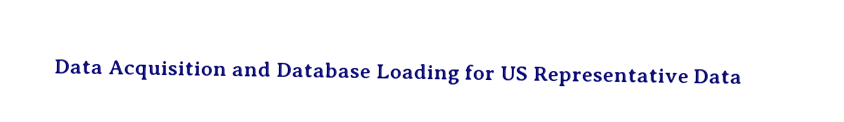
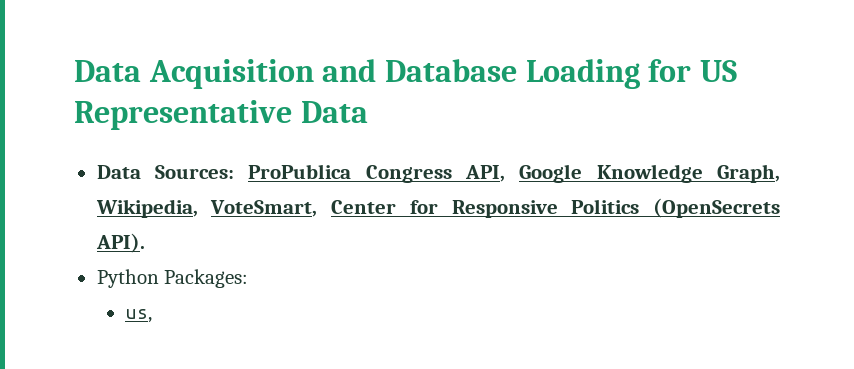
(743, 76) none -> [96,164,781,183] [95,198,780,218] [95,233,145,253] [96,269,249,288] [125,309,153,323] // Data Sources: ProPublica Congress API, Google Knowledge Graph, Wikipedia, VoteSmart, Center for Responsive Politics (OpenSecrets API). // Python Packages: // us,

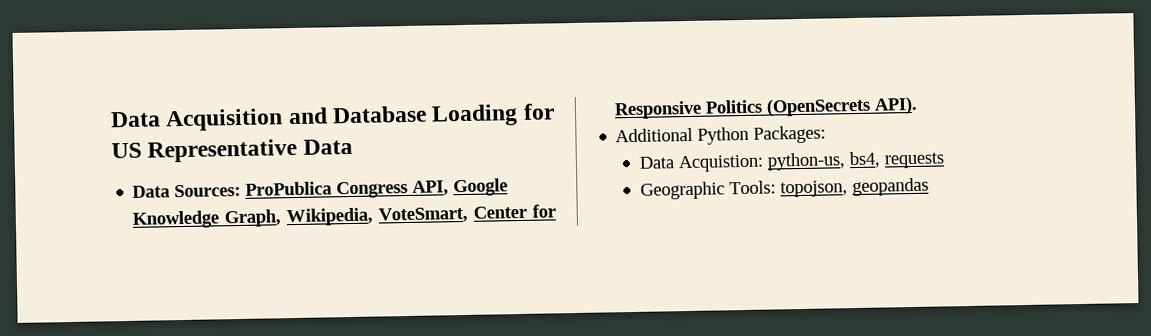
(145, 243) none -> [615,127,694,143] Additional
[125,309,153,323] us, -> [638,151,945,173] [639,177,929,200] Data Acquistion: python-us, bs4, requests // Geographic Tools: topojson, geopandas

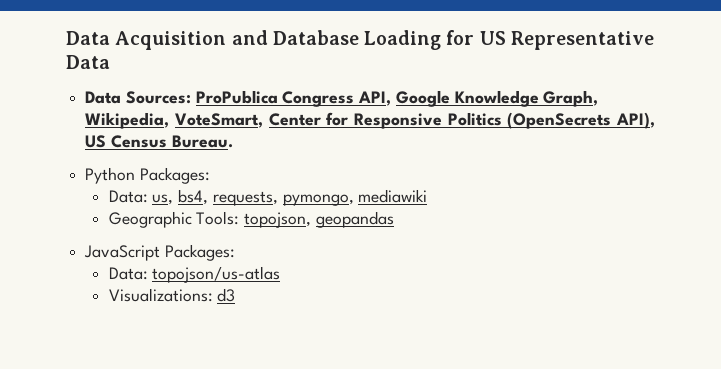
[874,96,919,115] [615,125,827,145] [638,151,945,173] [639,177,929,200] API). // Additional Python Packages: // Data Acquistion: python-us, bs4, requests // Geographic Tools: topojson, geopandas -> [616,112,656,129] [85,135,233,148] [85,167,210,184] [108,189,428,206] [108,211,394,228] [84,244,235,261] [108,266,281,283] [108,288,236,302] API), US Census Bureau. // Python Packages: // Data: us, bs4, requests, pymongo, mediawiki // Geographic Tools: topojson, geopandas // JavaScript Packages: // Data: topojson/us-atlas // Visualizations: d3

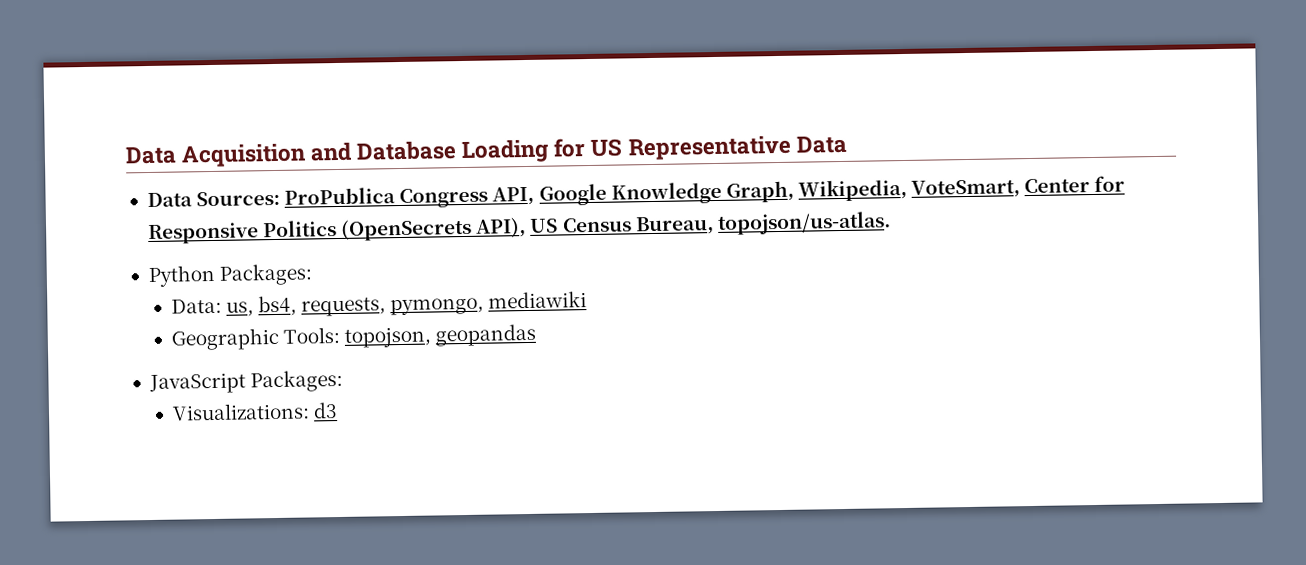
[171,135,233,148] Bureau. -> [634,211,891,236] Bureau, topojson/us-atlas.
[108,266,281,283] // Data: topojson/us-atlas -> (344, 381) none

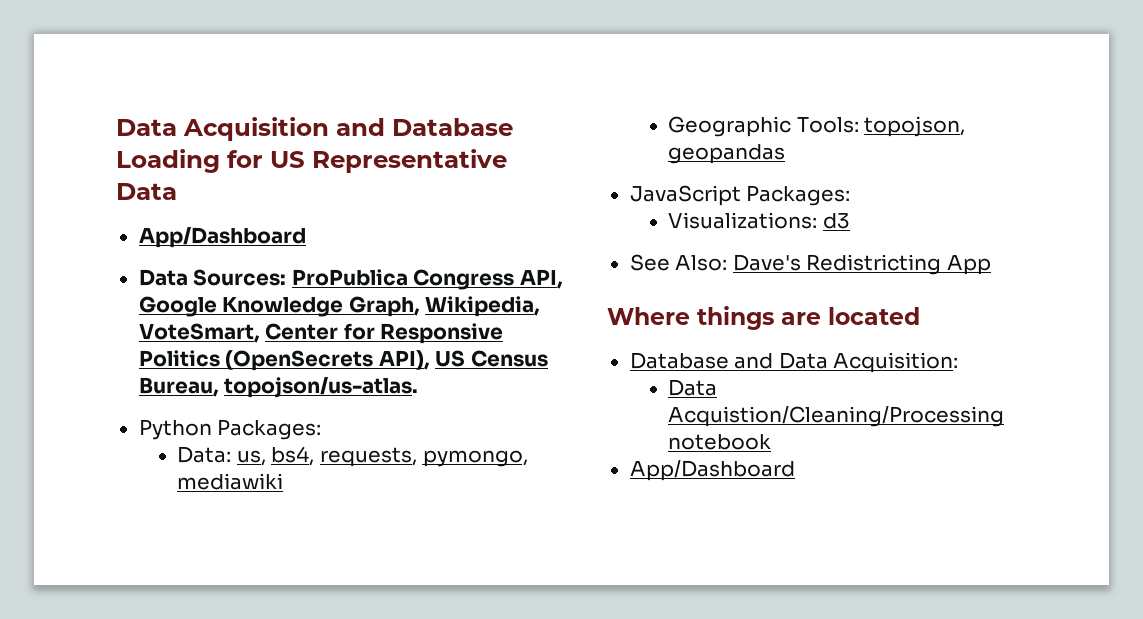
(847, 144) none -> [138,227,306,248] // App/Dashboard
(338, 410) none -> [629,254,991,275] [607,306,920,330] [629,352,959,373] [668,379,718,396] [668,406,1005,427] [668,434,772,450] [629,460,795,481] // See Also: Dave's Redistricting App // Where things are located // Database and Data Acquisition: // Data Acquistion/Cleaning/Processing notebook // App/Dashboard

